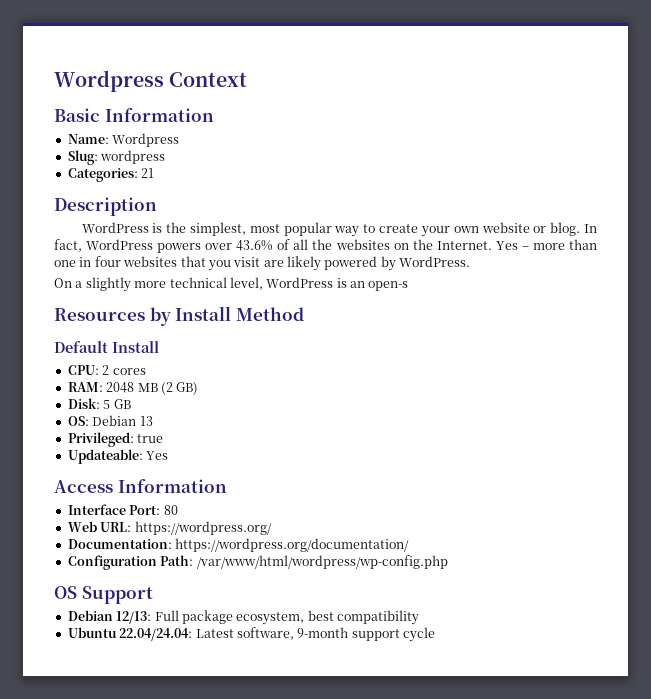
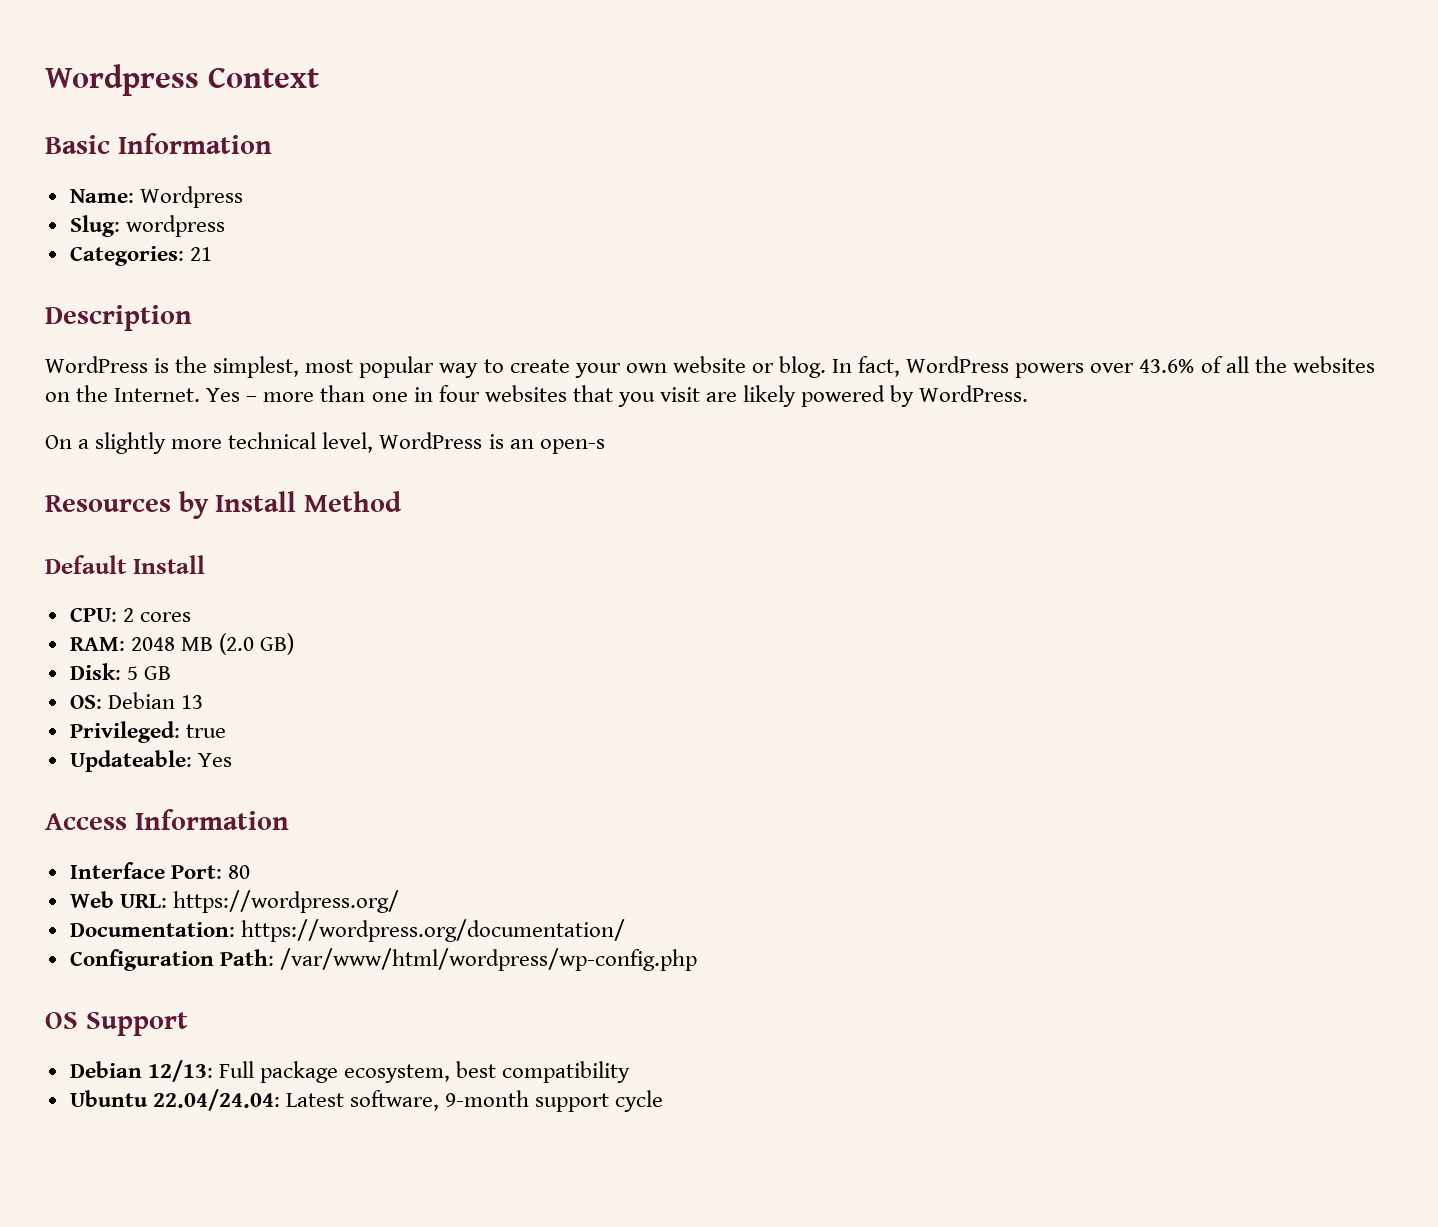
[160,382,173,395] (2 -> [218,633,254,655] (2.0

